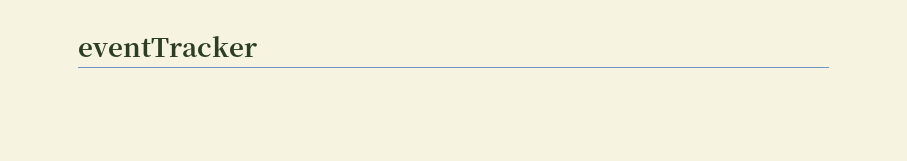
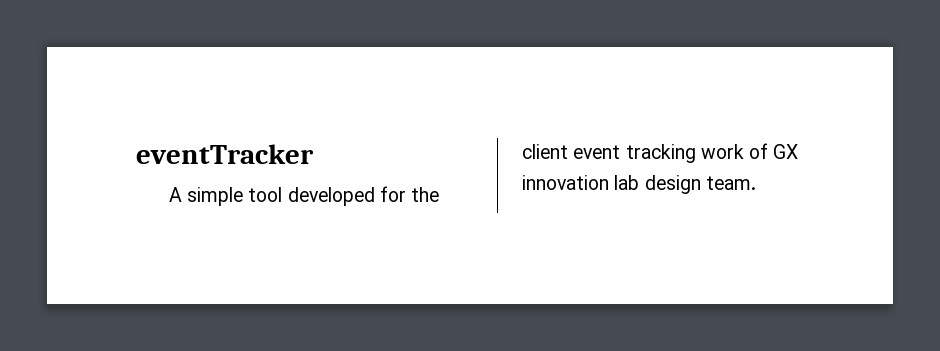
(257, 46) none -> [168,186,440,206] [522,143,799,163] [522,175,756,194] // A simple tool developed for the client event tracking work of GX innovation lab design team.

